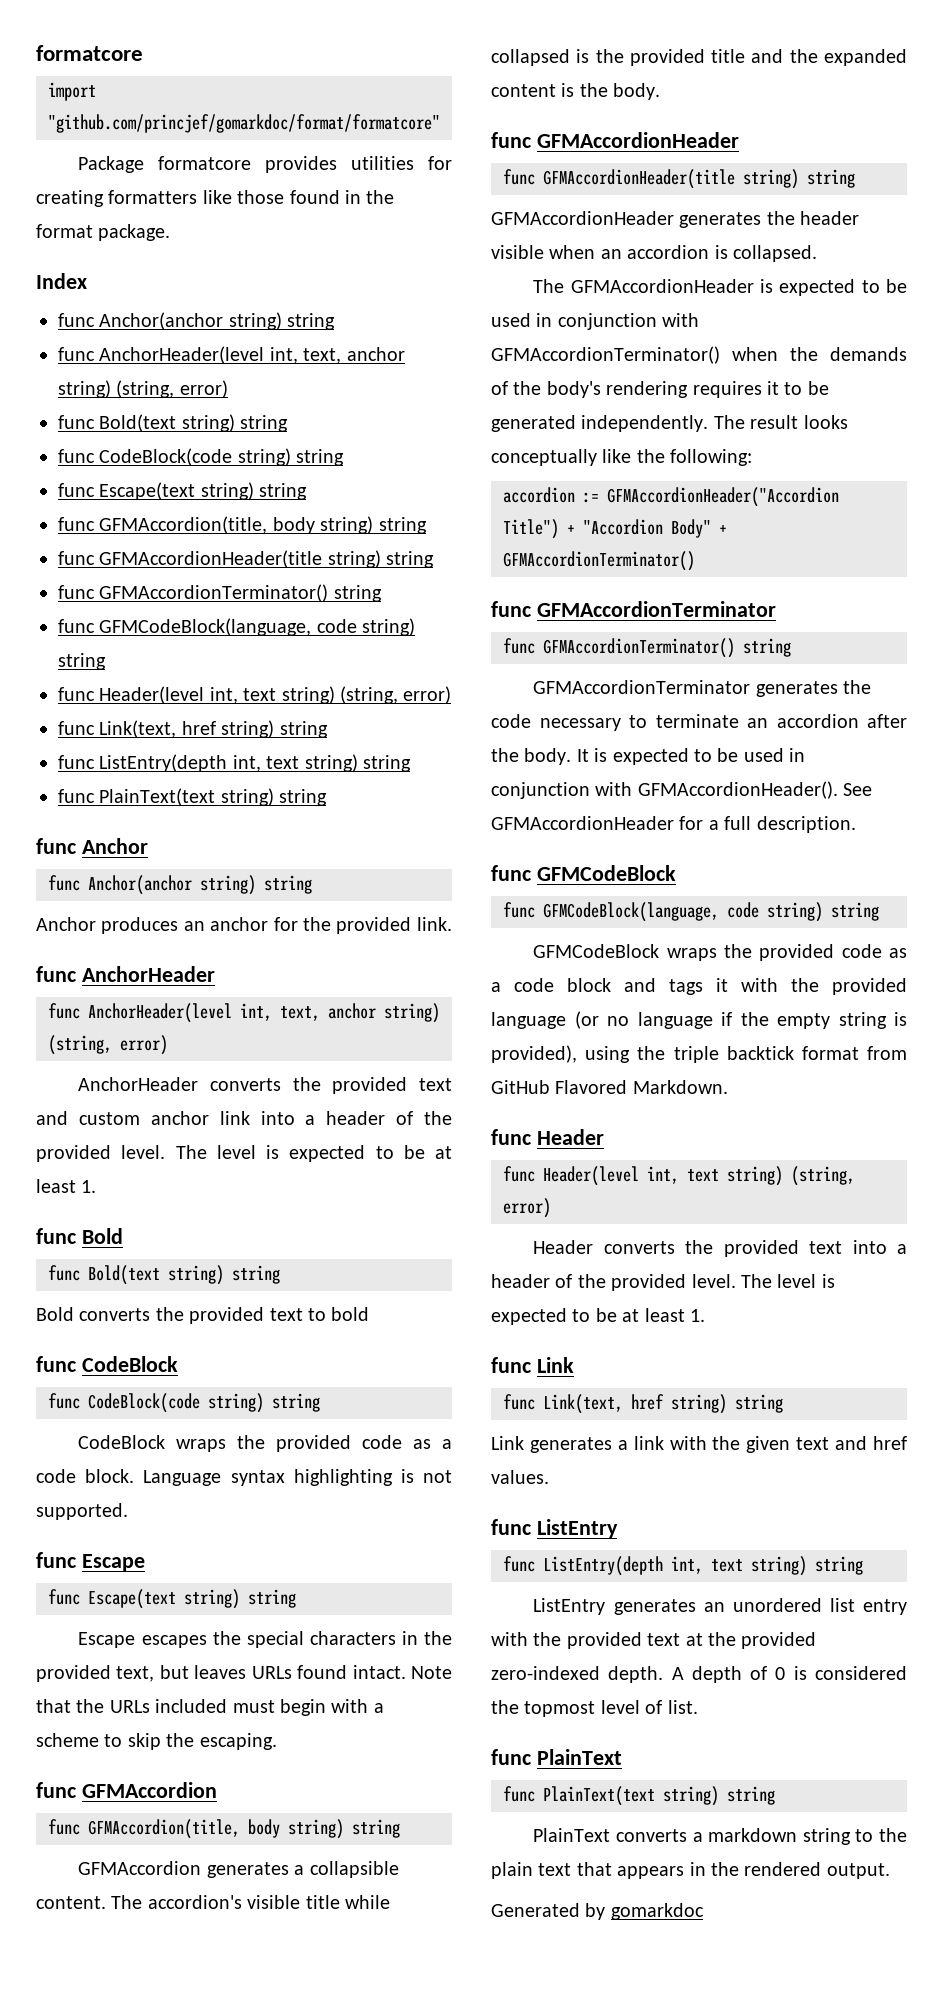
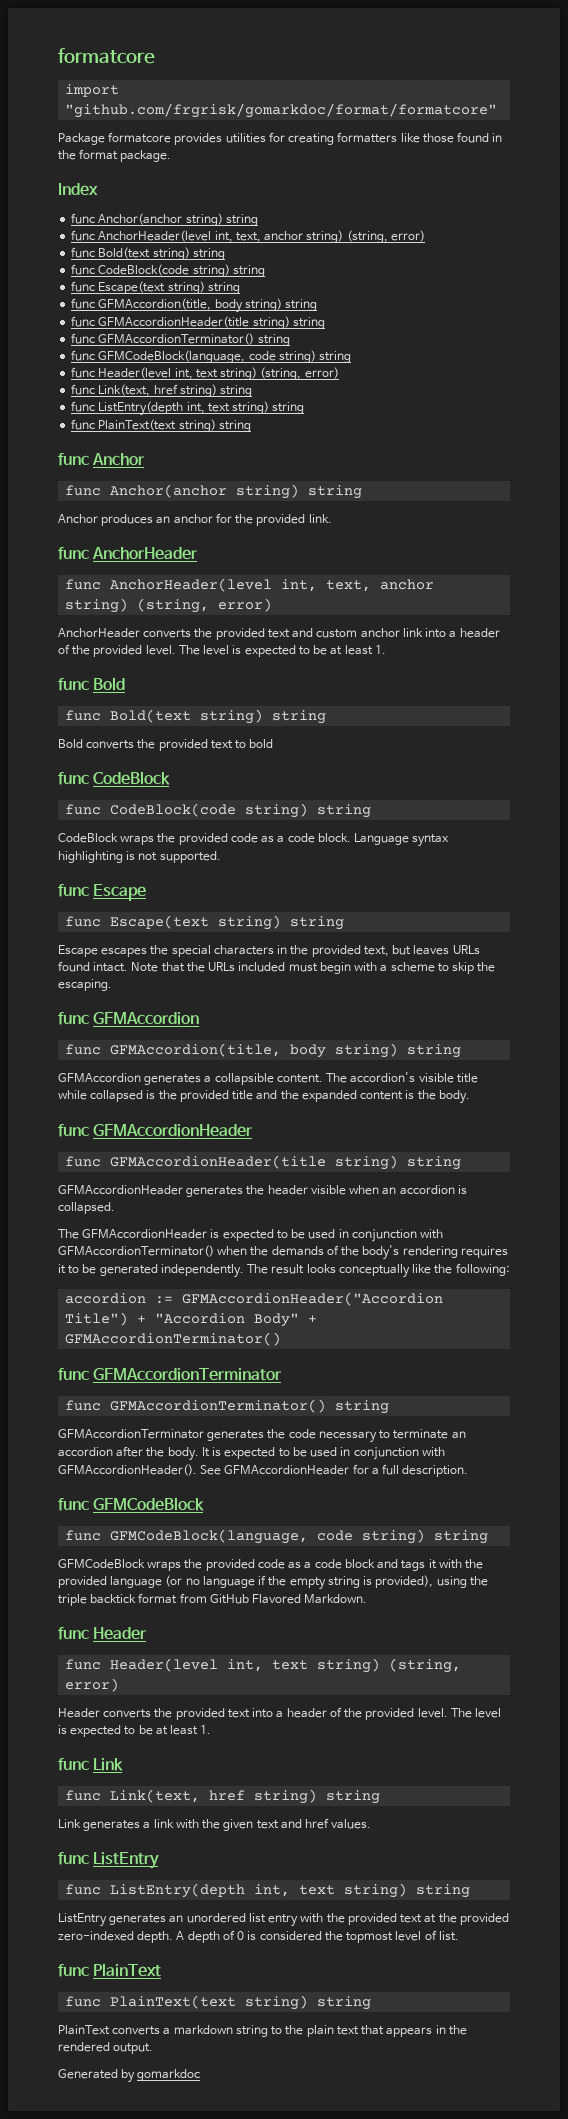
[48,114,440,133] "github.com/princjef/gomarkdoc/format/formatcore" -> [65,103,498,118] "github.com/frgrisk/gomarkdoc/format/formatcore"

